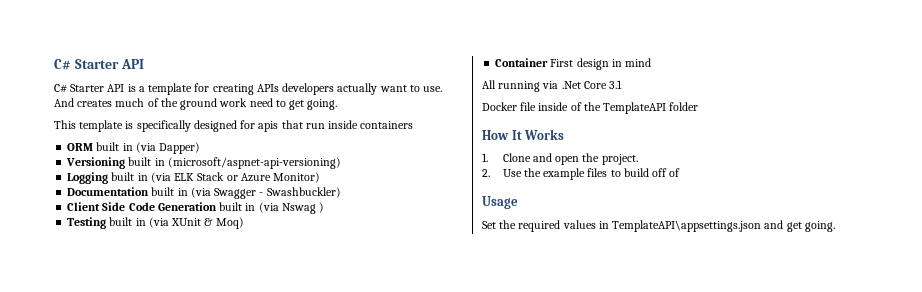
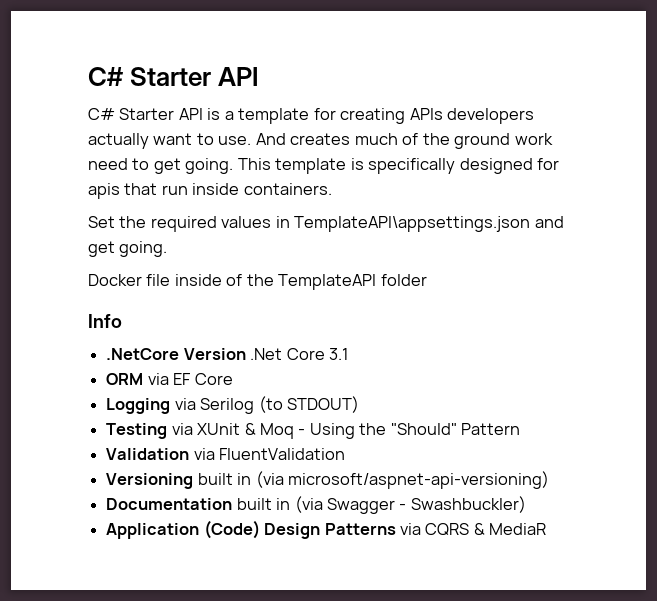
(338, 104) // -> (234, 166) none
[360,121,414,129] [67,142,201,154] [66,157,341,169] [67,172,321,184] [67,187,341,199] [67,202,325,214] [67,217,244,229] [495,58,652,70] [482,80,623,92] [482,102,699,114] [482,129,565,140] [482,153,638,165] [482,168,681,180] [482,196,518,209] containers // ORM built in (via Dapper) // Versioning built in (microsoft/aspnet-api-versioning) // Logging built in (via ELK Stack or Azure Monitor) // Documentation built in (via Swagger - Swashbuckler) // Client Side Code Generation built in (via Nswag ) // Testing built in (via XUnit & Moq) // Container First design in mind // All running via .Net Core 3.1 // Docker file inside of the TemplateAPI folder // How It Works // 1. Clone and open the project. // 2. Use the example files to build off of // Usage -> [243,183,332,195] containers.
(835, 226) none -> [88,274,427,290] [88,314,122,328] [106,348,348,360] [106,373,233,385] [106,396,359,414] [106,423,521,439] [106,448,346,460] [106,471,549,489] [106,496,526,514] [106,520,547,539] // Docker file inside of the TemplateAPI folder // Info // .NetCore Version .Net Core 3.1 // ORM via EF Core // Logging via Serilog (to STDOUT) // Testing via XUnit & Moq - Using the "Should" Pattern // Validation via FluentValidation // Versioning built in (via microsoft/aspnet-api-versioning) // Documentation built in (via Swagger - Swashbuckler) // Application (Code) Design Patterns via CQRS & MediaR

